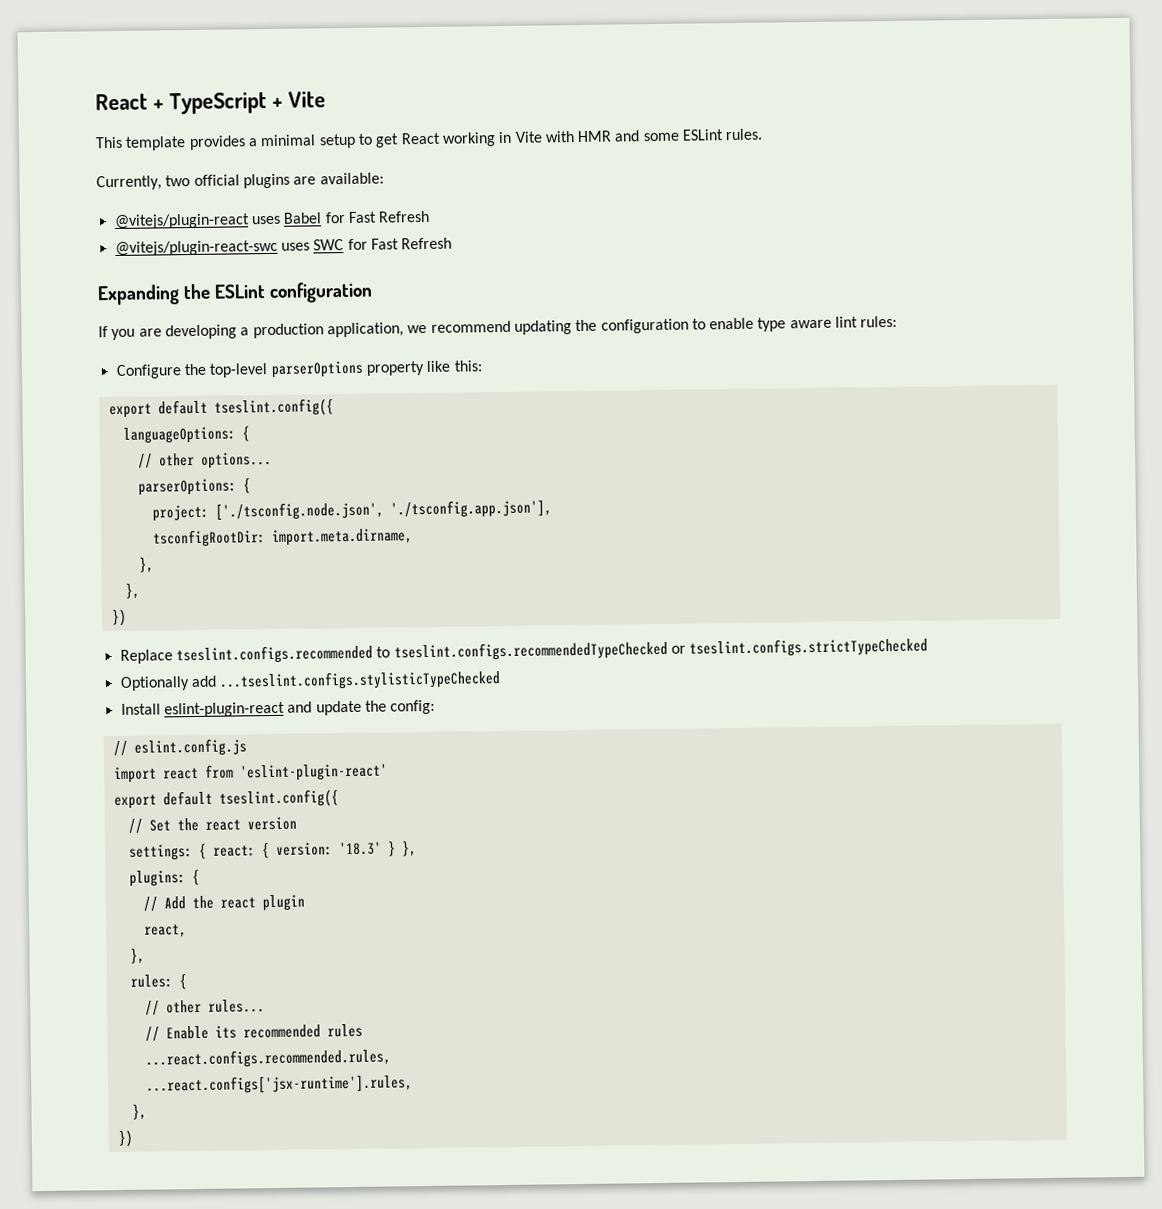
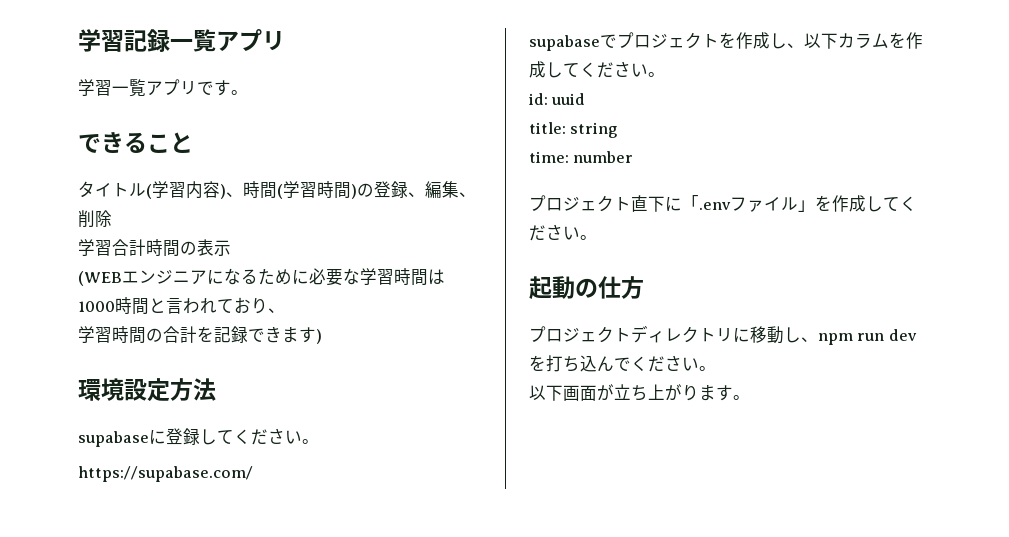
[95,91,326,115] [95,128,764,151] [96,172,384,191] [113,210,431,229] [114,237,453,256] [97,281,374,306] [98,315,898,341] [115,360,482,379] [108,398,334,419] [122,425,250,444] [137,451,272,469] [137,477,251,496] [151,499,552,522] [152,528,413,548] [138,556,154,573] [124,582,140,599] [111,608,127,627] [119,637,929,665] [119,670,502,691] [120,699,436,718] [112,738,247,757] [113,763,388,784] [113,789,339,810] [127,816,297,834] [128,840,417,861] [128,868,200,887] [142,894,305,912] [143,924,187,938] [129,947,145,964] [129,973,187,990] [144,999,265,1016] [144,1023,363,1042] [144,1048,391,1069] [145,1074,413,1095] [131,1103,147,1120] [117,1129,133,1148] React + TypeScript + Vite // This template provides a minimal setup to get React working in Vite with HMR and some ESLint rules. // Currently, two official plugins are available: // @vitejs/plugin-react uses Babel for Fast Refresh // @vitejs/plugin-react-swc uses SWC for Fast Refresh // Expanding the ESLint configuration // If you are developing a production application, we recommend updating the configuration to enable type aware lint rules: // Configure the top-level parserOptions property like this: // export default tseslint.config({ // languageOptions: { // // other options... // parserOptions: { // project: ['./tsconfig.node.json', './tsconfig.app.json'], // tsconfigRootDir: import.meta.dirname, // }, // }, // }) // Replace tseslint.configs.recommended to tseslint.configs.recommendedTypeChecked or tseslint.configs.strictTypeChecked // Optionally add ...tseslint.configs.stylisticTypeChecked // Install eslint-plugin-react and update the config: // // eslint.config.js // import react from 'eslint-plugin-react' // export default tseslint.config({ // // Set the react version // settings: { react: { version: '18.3' } }, // plugins: { // // Add the react plugin // react, // }, // rules: { // // other rules... // // Enable its recommended rules // ...react.configs.recommended.rules, // ...react.configs['jsx-runtime'].rules, // }, // }) -> [78,29,285,52] [78,79,248,97] [78,132,193,153] [78,181,476,199] [78,210,112,227] [78,239,231,257] [78,268,445,286] [78,297,285,315] [78,326,322,344] [78,378,216,402] [78,428,319,447] [78,466,253,482] [529,32,923,51] [529,61,665,78] [529,93,586,105] [529,122,619,138] [529,151,634,163] [529,195,917,212] [529,224,597,241] [529,276,644,300] [529,325,917,345] [529,355,716,372] [529,384,750,401] 学習記録一覧アプリ // 学習一覧アプリです。 // できること // タイトル(学習内容)、時間(学習時間)の登録、編集、削除 // 学習合計時間の表示 // (WEBエンジニアになるために必要な学習時間は1000時間と言われており、 // 学習時間の合計を記録できます) // 環境設定方法 // supabaseに登録してください。 // https://supabase.com/ // supabaseでプロジェクトを作成し、以下カラムを作成してください。 // id: uuid // title: string // time: number // プロジェクト直下に「.envファイル」を作成してください。 // 起動の仕方 // プロジェクトディレクトリに移動し、npm run devを打ち込んでください。 // 以下画面が立ち上がります。

